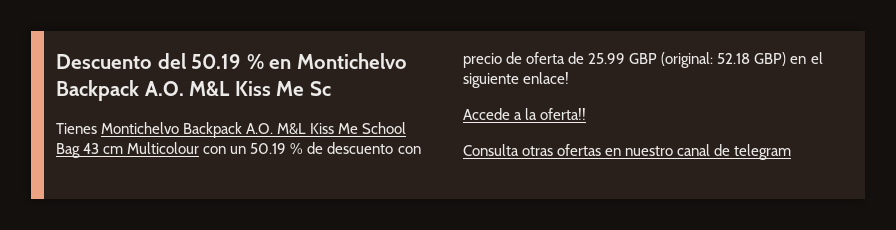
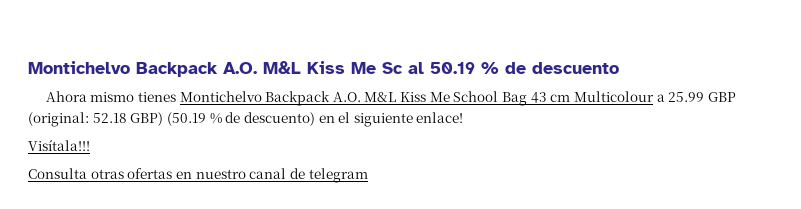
[56,53,292,69] Descuento del 50.19 % en -> (28, 67) none
[56,123,97,134] // Tienes -> [408,62,619,74] [45,91,176,102] al 50.19 % de descuento // Ahora mismo tienes
[203,142,421,154] [463,52,585,68] con un 50.19 % de descuento con precio de oferta de -> [656,94,665,102] a
(787, 59) none -> [166,112,315,126] (50.19 % de descuento)
[463,108,587,120] Accede a la oferta!! -> [28,140,90,151] Visítala!!!

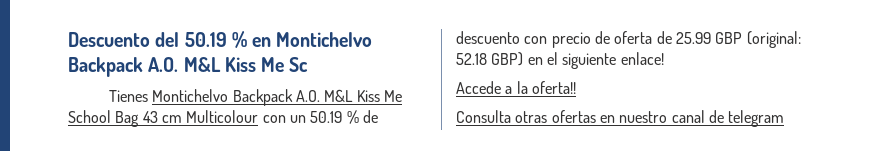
(28, 67) none -> [68,31,272,48] Descuento del 50.19 % en
[408,62,619,74] [45,91,176,102] al 50.19 % de descuento // Ahora mismo tienes -> [109,90,149,102] // Tienes
[656,94,665,102] a -> [262,110,378,124] [456,31,672,48] con un 50.19 % de descuento con precio de oferta de
[166,112,315,126] (50.19 % de descuento) -> (524, 59) none
[28,140,90,151] Visítala!!! -> [456,81,576,94] Accede a la oferta!!

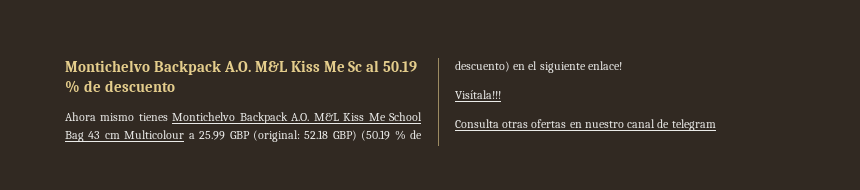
[68,31,272,48] Descuento del 50.19 % en -> (65, 66) none
[109,90,149,102] // Tienes -> [366,60,418,72] [65,80,175,93] [65,112,168,121] al 50.19 % de descuento // Ahora mismo tienes
[262,110,378,124] [456,31,672,48] con un 50.19 % de descuento con precio de oferta de -> [188,133,195,139] a
(524, 59) none -> [361,130,423,141] [455,61,510,72] (50.19 % de descuento)
[456,81,576,94] Accede a la oferta!! -> [455,90,501,99] Visítala!!!

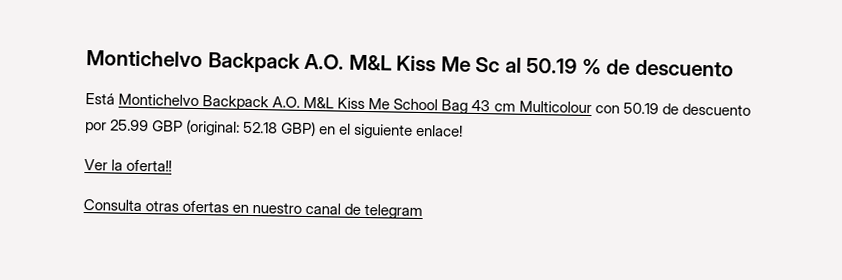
[65,112,168,121] Ahora mismo tienes -> [85,93,115,105] Está
[188,133,195,139] a -> [594,102,751,116] [85,122,107,134] con 50.19 de descuento por
[361,130,423,141] [455,61,510,72] (50.19 % de descuento) -> (317, 129) none
[455,90,501,99] Visítala!!! -> [84,159,173,172] Ver la oferta!!

